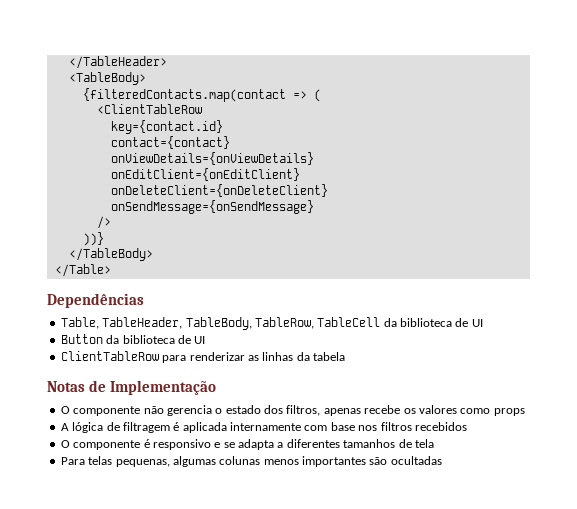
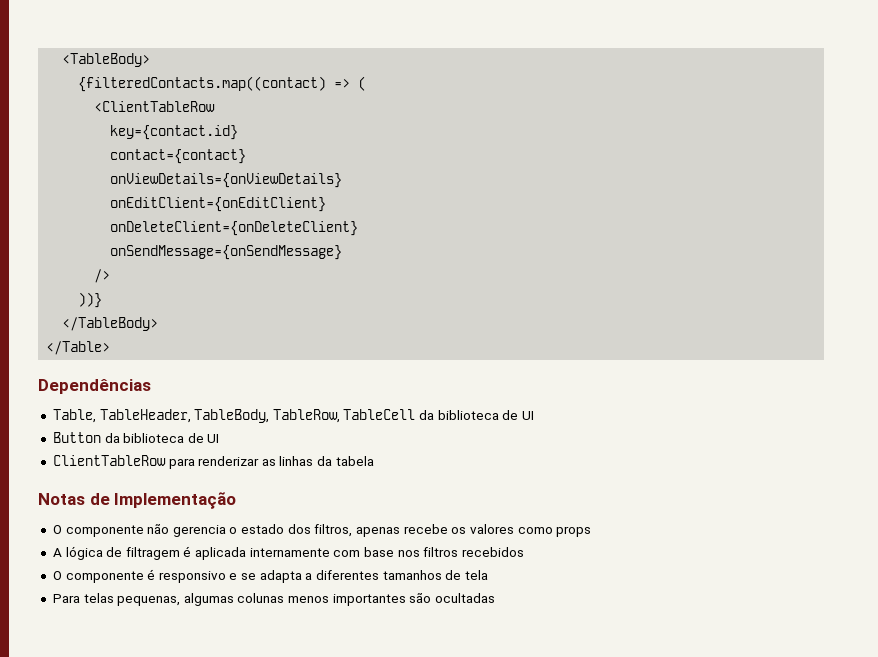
[68,56,167,69] </TableHeader> // -> (62, 60) none
[82,88,286,102] {filteredContacts.map(contact -> [78,76,327,92] {filteredContacts.map((contact)

